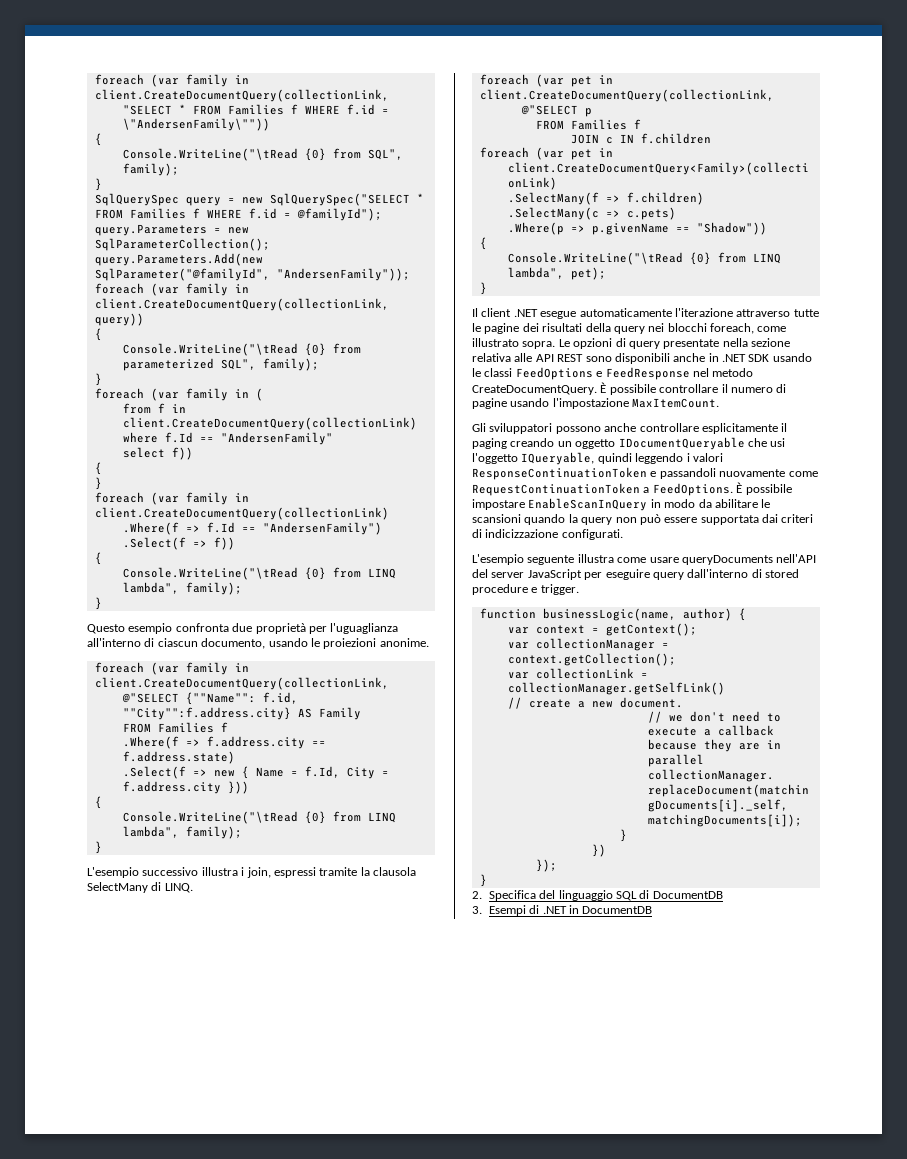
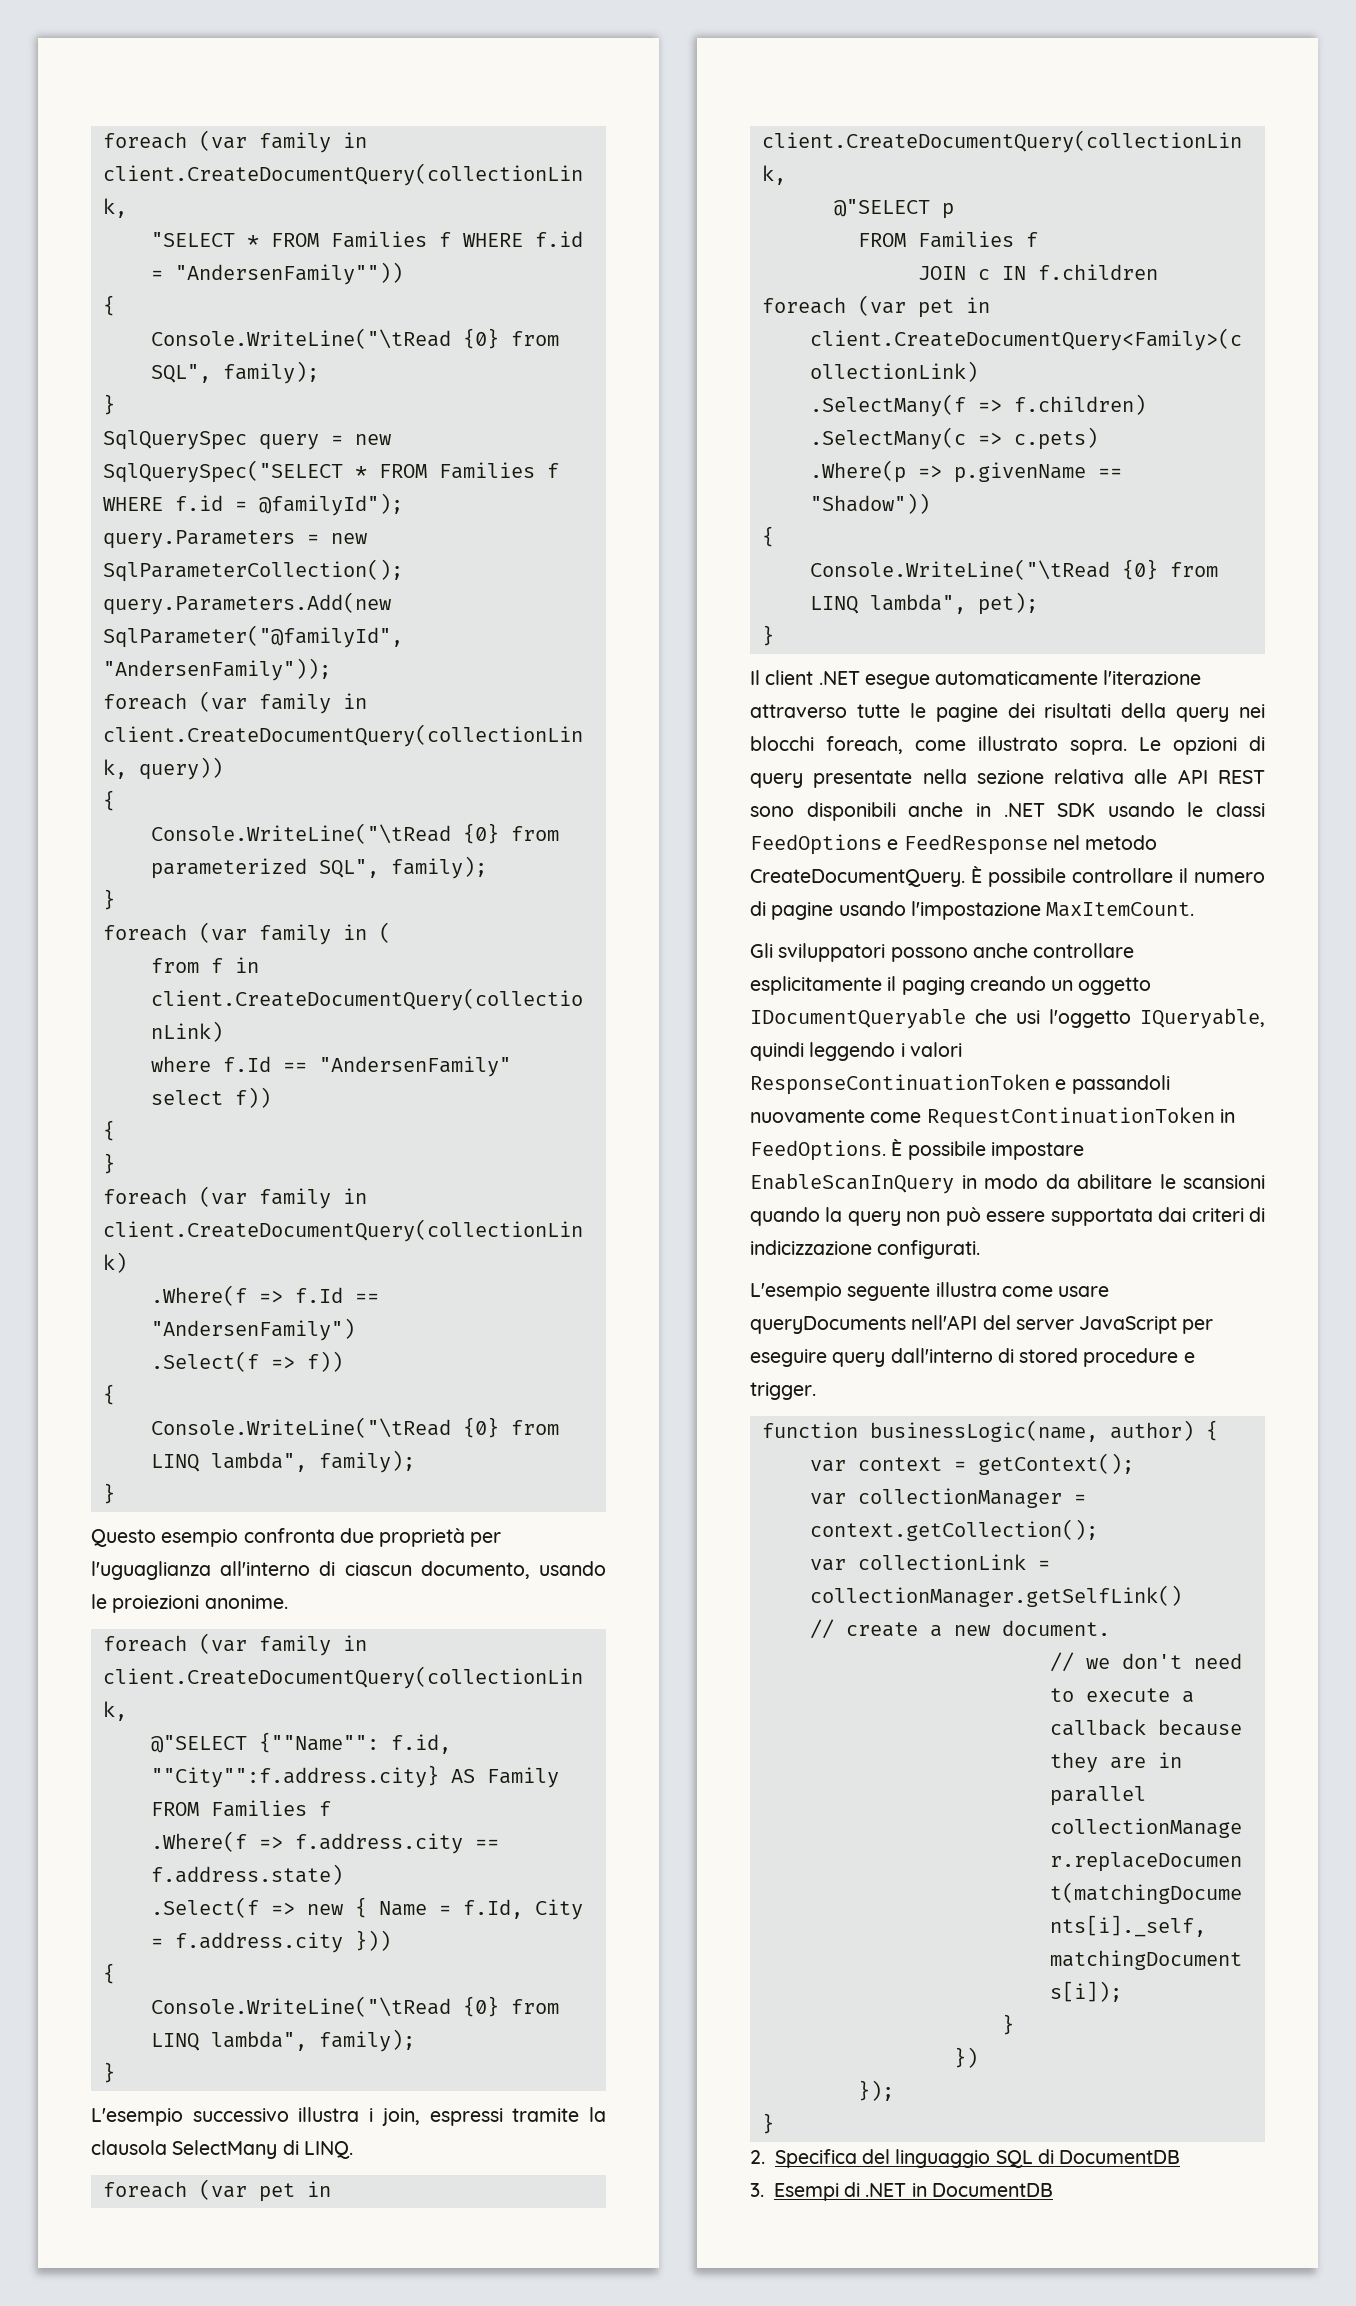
[122,118,270,131] \"AndersenFamily\"")) -> [174,262,403,285] "AndersenFamily""))
[643,487,650,493] a -> [1219,1109,1235,1123] in

